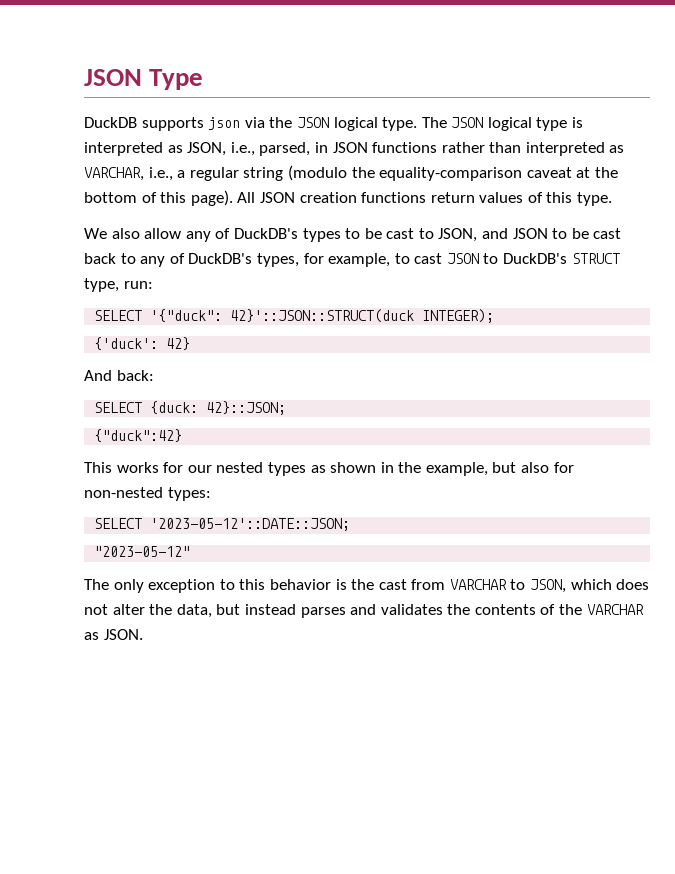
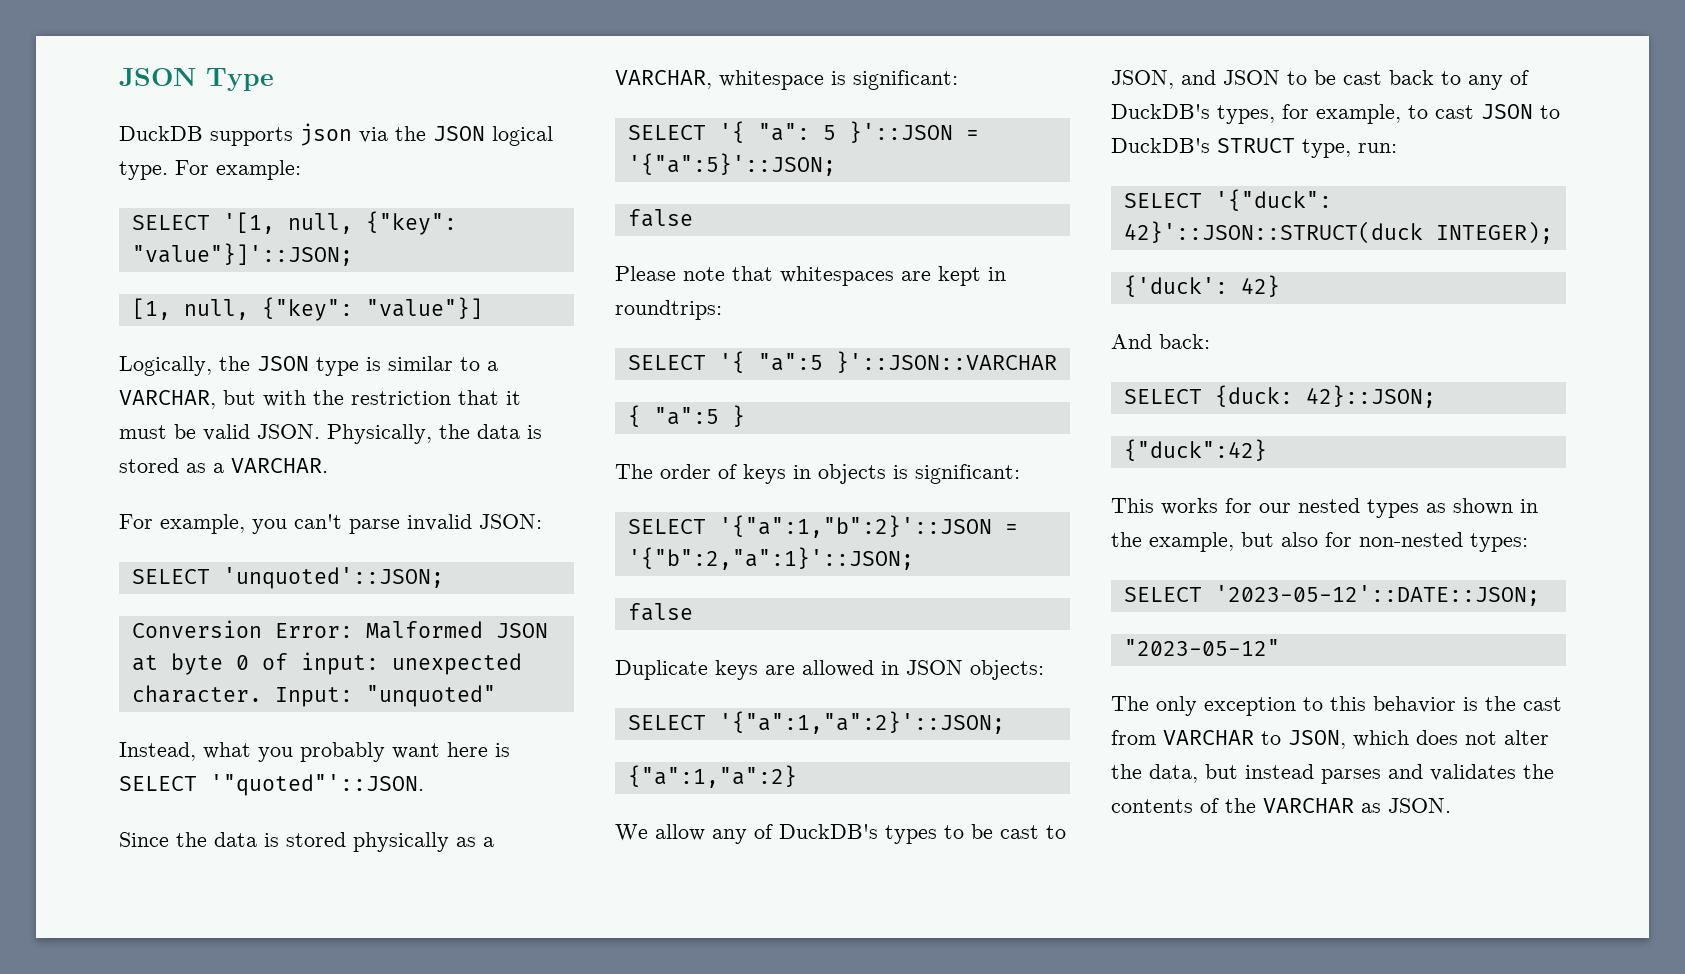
[421,117,584,131] [84,142,625,156] [84,165,618,181] [84,190,613,206] The JSON logical type is interpreted as JSON, i.e., parsed, in JSON functions rather than interpreted as VARCHAR, i.e., a regular string (modulo the equality-comparison caveat at the bottom of this page). All JSON creation functions return values of this type. -> [175,160,301,180] [131,211,457,235] [131,243,353,266] [131,297,483,321] [119,356,498,376] [119,390,521,409] [119,424,542,444] [119,458,328,473] [119,514,542,534] [131,567,444,589] [131,620,548,639] [131,652,522,675] [131,685,496,707] [119,742,510,762] [119,774,424,796] [119,832,494,852] [615,70,958,90] [627,121,979,143] [627,153,836,176] [627,209,693,227] [615,266,1006,286] [615,300,722,320] [627,351,1057,373] [627,405,745,427] [615,464,1020,484] [627,515,1018,538] [627,547,914,570] [627,603,693,621] [615,660,1044,680] [627,711,1005,734] [627,765,797,788] For example: // SELECT '[1, null, {"key": "value"}]'::JSON; // [1, null, {"key": "value"}] // Logically, the JSON type is similar to a VARCHAR, but with the restriction that it must be valid JSON. Physically, the data is stored as a VARCHAR. // For example, you can't parse invalid JSON: // SELECT 'unquoted'::JSON; // Conversion Error: Malformed JSON at byte 0 of input: unexpected character. Input: "unquoted" // Instead, what you probably want here is SELECT '"quoted"'::JSON. // Since the data is stored physically as a VARCHAR, whitespace is significant: // SELECT '{ "a": 5 }'::JSON = '{"a":5}'::JSON; // false // Please note that whitespaces are kept in roundtrips: // SELECT '{ "a":5 }'::JSON::VARCHAR // { "a":5 } // The order of keys in objects is significant: // SELECT '{"a":1,"b":2}'::JSON = '{"b":2,"a":1}'::JSON; // false // Duplicate keys are allowed in JSON objects: // SELECT '{"a":1,"a":2}'::JSON; // {"a":1,"a":2}
[111,228,140,239] also -> (648, 832) none

